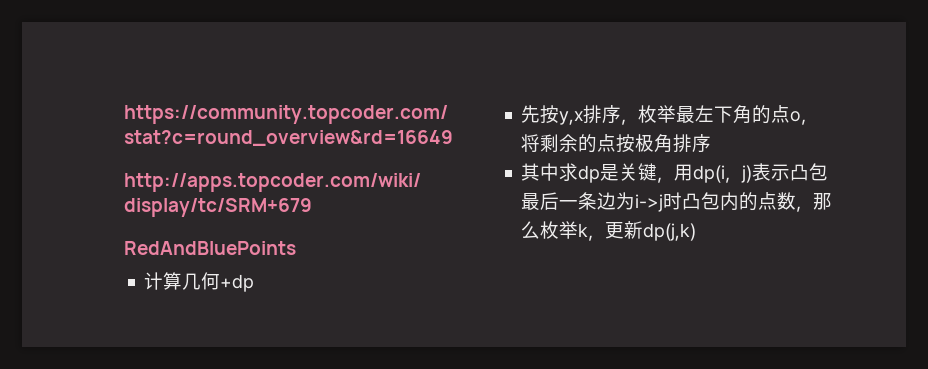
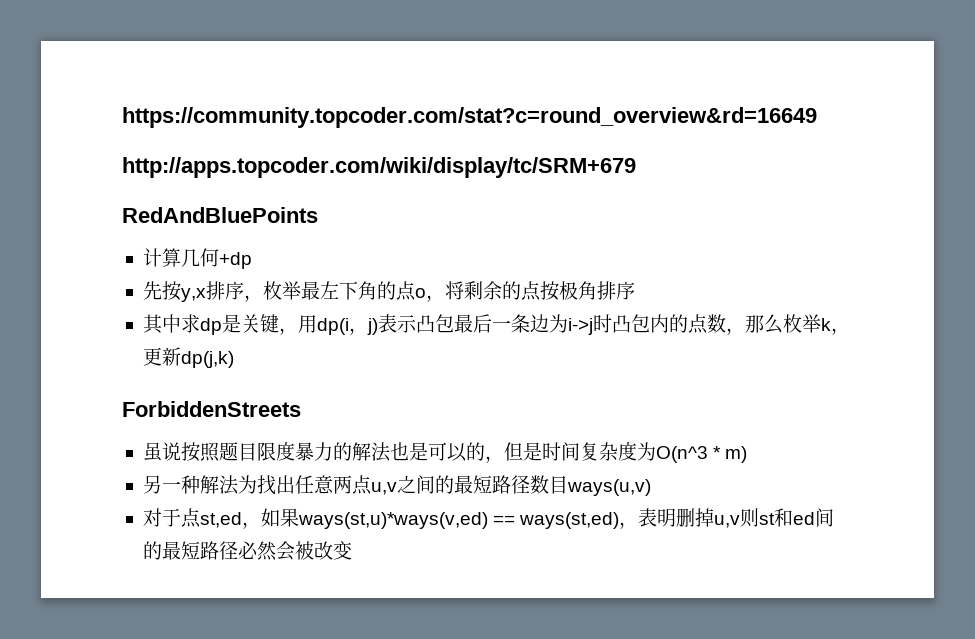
(697, 232) none -> [122,401,301,417] [142,442,748,463] [142,475,651,496] [142,508,835,529] [142,541,352,561] // ForbiddenStreets // 虽说按照题目限度暴力的解法也是可以的，但是时间复杂度为O(n^3 * m) // 另一种解法为找出任意两点u,v之间的最短路径数目ways(u,v) // 对于点st,ed，如果ways(st,u)*ways(v,ed) == ways(st,ed)，表明删掉u,v则st和ed间的最短路径必然会被改变

